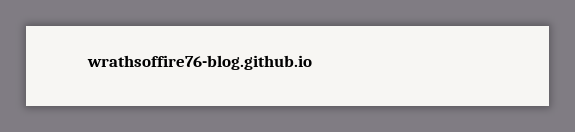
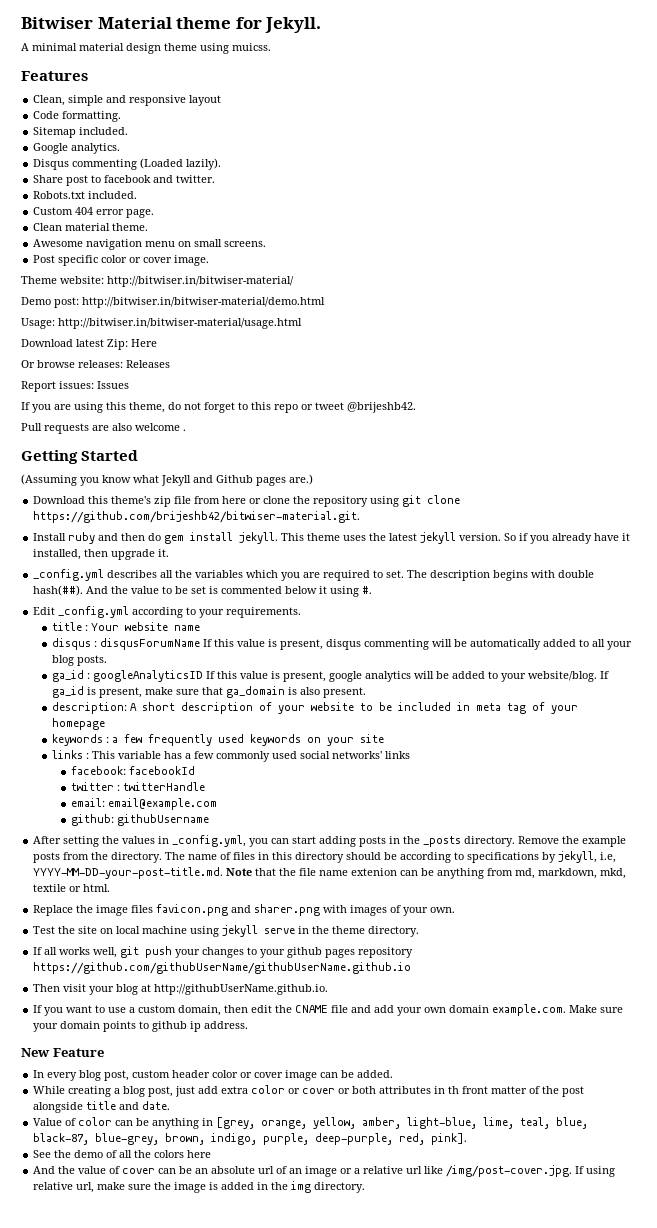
[87,55,312,70] wrathsoffire76-blog.github.io -> [21,17,322,33] [21,43,271,54] [21,71,88,81] [33,95,222,106] [33,111,122,122] [33,127,129,138] [33,143,121,154] [33,158,222,170] [33,175,216,186] [33,191,138,199] [33,207,155,218] [33,223,149,231] [33,239,267,250] [33,255,210,266] [21,276,294,287] [21,297,325,308] [21,318,302,329] [21,339,157,350] [21,360,170,368] [21,381,129,392] [21,402,416,413] [21,423,186,434] [21,450,139,464] [21,474,313,486] [33,495,461,507] [33,511,361,523] [33,532,631,544] [33,549,170,560] [33,569,595,581] [33,585,373,597] [33,606,302,618] [52,622,201,631] [52,638,633,650] [52,655,108,666] [52,670,610,682] [52,686,367,698] [52,702,579,714] [52,718,106,730] [52,734,385,746] [52,750,411,762] [70,766,195,775] [70,782,205,791] [70,798,217,810] [70,814,209,826] [33,835,627,847] [33,851,617,863] [33,867,627,879] [33,884,111,892] [33,904,456,916] [33,925,420,937] [33,946,414,958] [33,962,412,974] [33,984,329,995] [33,1004,624,1016] [33,1021,249,1032] [21,1048,104,1057] [33,1070,394,1081] [33,1085,585,1097] [33,1101,171,1113] [33,1117,589,1129] [33,1133,468,1145] [33,1150,212,1158] [33,1165,616,1177] [33,1181,366,1193] Bitwiser Material theme for Jekyll. // A minimal material design theme using muicss. // Features // Clean, simple and responsive layout // Code formatting. // Sitemap included. // Google analytics. // Disqus commenting (Loaded lazily). // Share post to facebook and twitter. // Robots.txt included. // Custom 404 error page. // Clean material theme. // Awesome navigation menu on small screens. // Post specific color or cover image. // Theme website: http://bitwiser.in/bitwiser-material/ // Demo post: http://bitwiser.in/bitwiser-material/demo.html // Usage: http://bitwiser.in/bitwiser-material/usage.html // Download latest Zip: Here // Or browse releases: Releases // Report issues: Issues // If you are using this theme, do not forget to this repo or tweet @brijeshb42. // Pull requests are also welcome . // Getting Started // (Assuming you know what Jekyll and Github pages are.) // Download this theme's zip file from here or clone the repository using git clone https://github.com/brijeshb42/bitwiser-material.git. // Install ruby and then do gem install jekyll. This theme uses the latest jekyll version. So if you already have it installed, then upgrade it. // _config.yml describes all the variables which you are required to set. The description begins with double hash(##). And the value to be set is commented below it using #. // Edit _config.yml according to your requirements. // title : Your website name // disqus : disqusForumName If this value is present, disqus commenting will be automatically added to all your blog posts. // ga_id : googleAnalyticsID If this value is present, google analytics will be added to your website/blog. If ga_id is present, make sure that ga_domain is also present. // description: A short description of your website to be included in meta tag of your homepage // keywords : a few frequently used keywords on your site // links : This variable has a few commonly used social networks' links // facebook: facebookId // twitter : twitterHandle // email: email@example.com // github: githubUsername // After setting the values in _config.yml, you can start adding posts in the _posts directory. Remove the example posts from the directory. The name of files in this directory should be according to specifications by jekyll, i.e, YYYY-MM-DD-your-post-title.md. Note that the file name extenion can be anything from md, markdown, mkd, textile or html. // Replace the image files favicon.png and sharer.png with images of your own. // Test the site on local machine using jekyll serve in the theme directory. // If all works well, git push your changes to your github pages repository https://github.com/githubUserName/githubUserName.github.io // Then visit your blog at http://githubUserName.github.io. // If you want to use a custom domain, then edit the CNAME file and add your own domain example.com. Make sure your domain points to github ip address. // New Feature // In every blog post, custom header color or cover image can be added. // While creating a blog post, just add extra color or cover or both attributes in th front matter of the post alongside title and date. // Value of color can be anything in [grey, orange, yellow, amber, light-blue, lime, teal, blue, black-87, blue-grey, brown, indigo, purple, deep-purple, red, pink]. // See the demo of all the colors here // And the value of cover can be an absolute url of an image or a relative url like /img/post-cover.jpg. If using relative url, make sure the image is added in the img directory.

